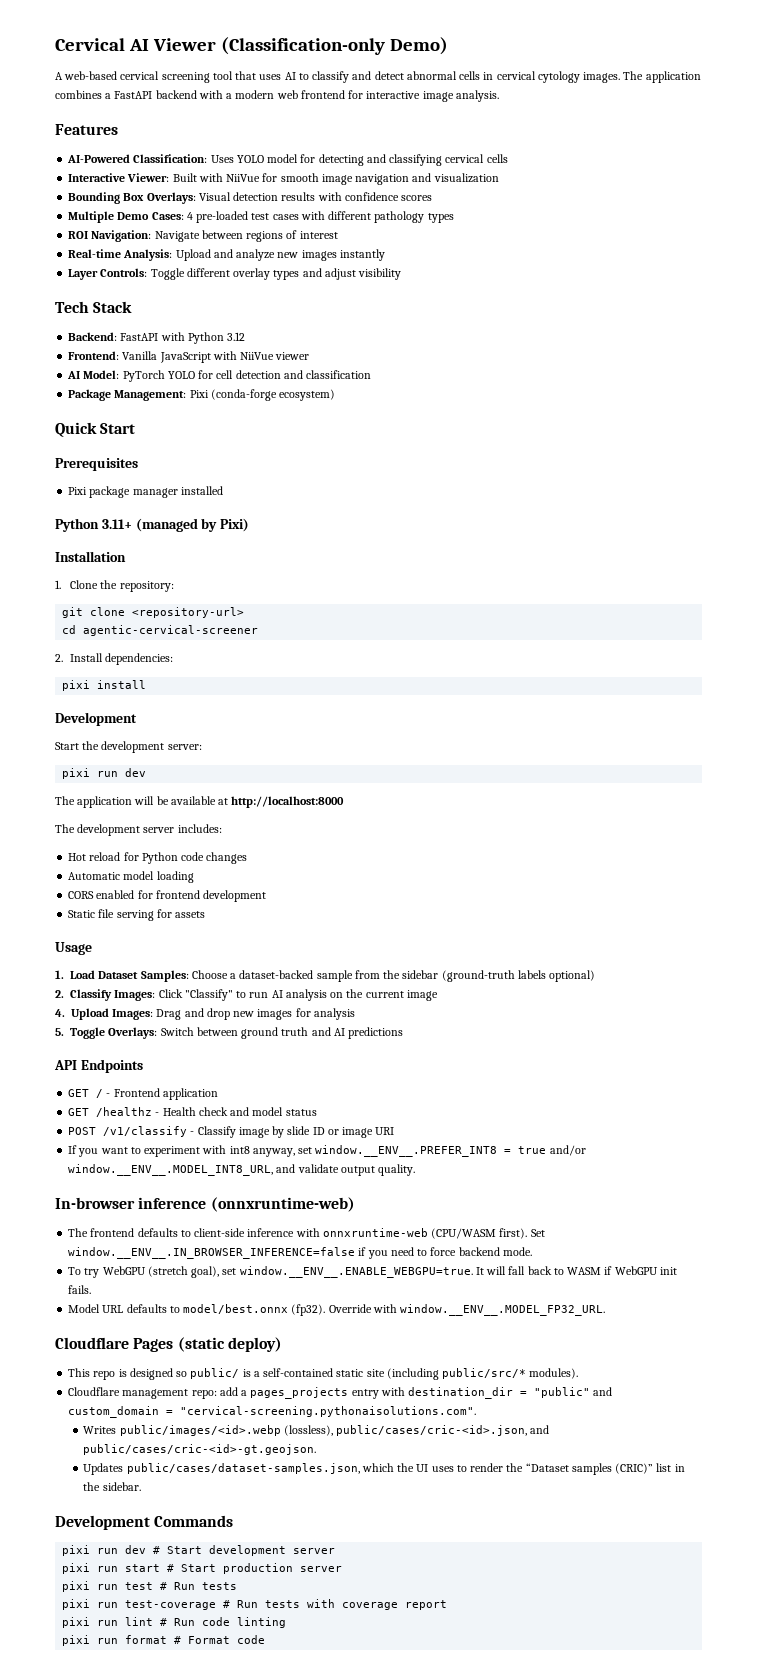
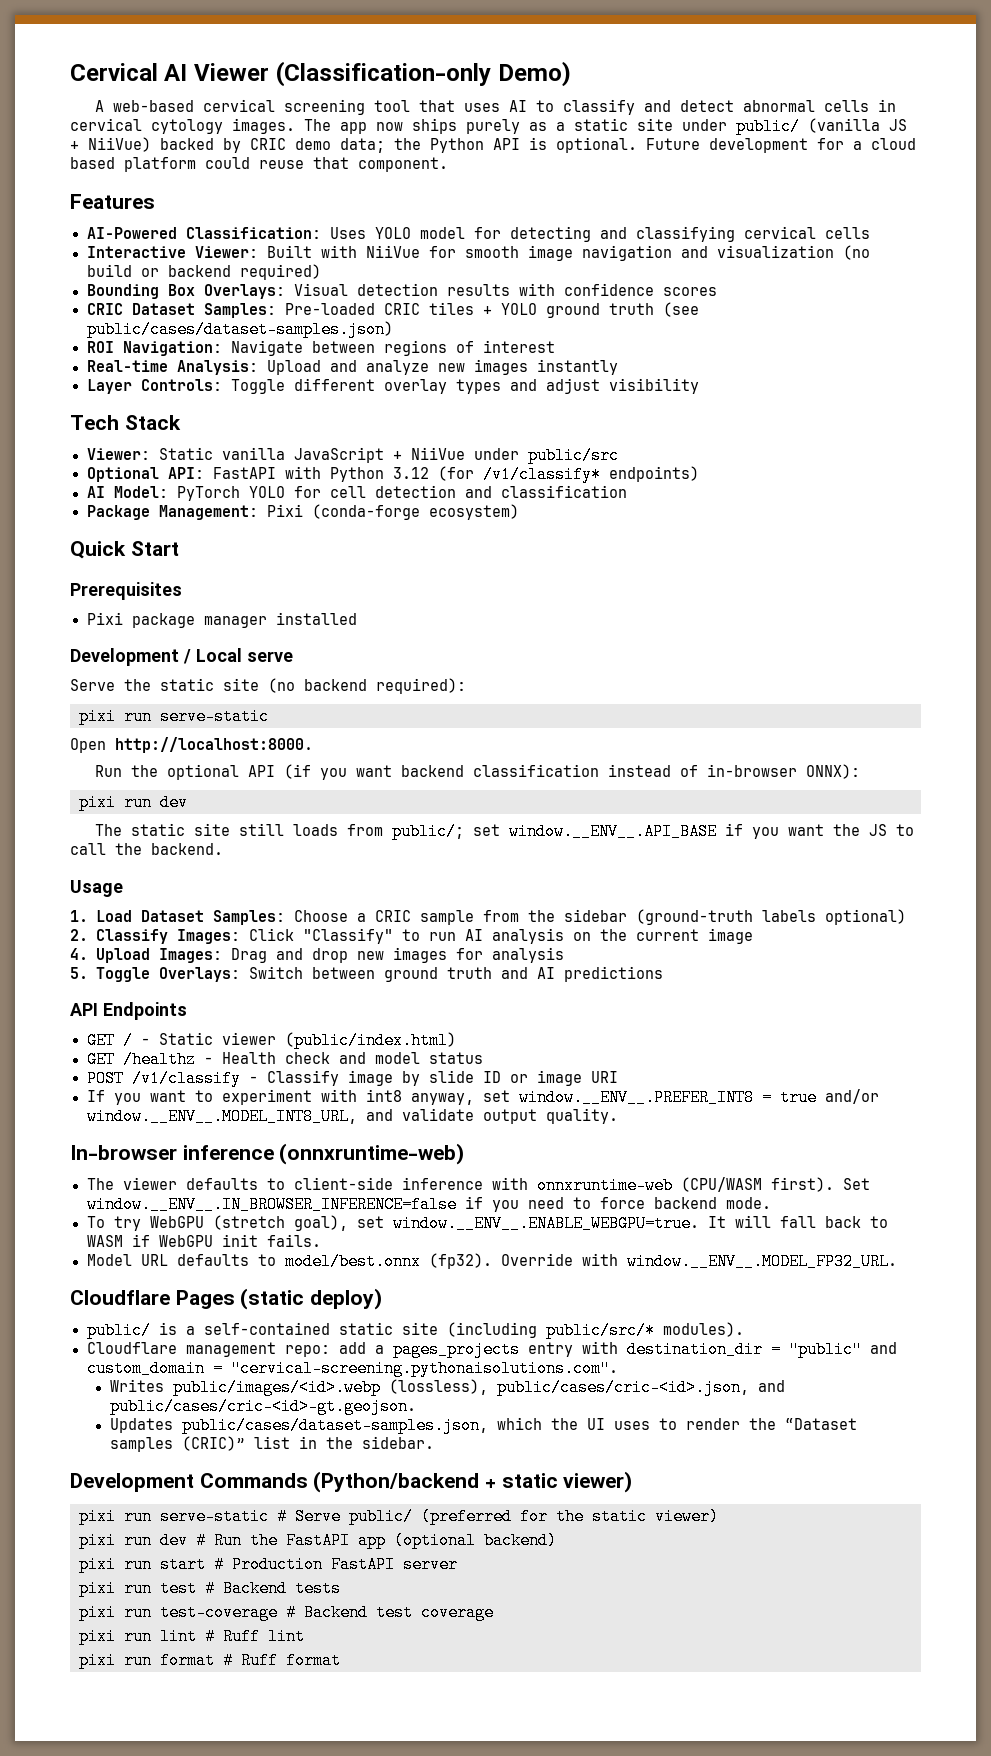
[645,71,701,83] [55,90,499,102] application combines a FastAPI backend with a modern web frontend for interactive image analysis. -> [340,118,907,135] [70,137,916,153] [70,157,448,172] app now ships purely as a static site under public/ (vanilla JS + NiiVue) backed by CRIC demo data; the Python API is optional. Future development for a cloud based platform could reuse that component.
(499, 178) none -> [842,245,870,260] [86,264,321,280] (no build or backend required)
[68,211,454,223] Multiple Demo Cases: 4 pre-loaded test cases with different pathology types -> [86,302,699,318] [86,321,393,338] CRIC Dataset Samples: Pre-loaded CRIC tiles + YOLO ground truth (see public/cases/dataset-samples.json)
[68,332,246,344] [68,351,310,363] Backend: FastAPI with Python 3.12 // Frontend: Vanilla JavaScript with NiiVue viewer -> [86,447,619,464] [86,466,699,483] Viewer: Static vanilla JavaScript + NiiVue under public/src // Optional API: FastAPI with Python 3.12 (for /v1/classify* endpoints)
[55,518,250,532] [55,551,126,562] [55,580,174,592] [62,607,245,618] [62,625,259,636] [55,653,174,665] [62,680,147,691] [55,712,137,726] [55,741,202,753] [62,768,147,779] [55,796,345,808] [55,824,222,836] [68,852,248,864] [68,871,194,883] [68,890,267,902] [68,909,206,921] Python 3.11+ (managed by Pixi) // Installation // 1. Clone the repository: // git clone <repository-url> // cd agentic-cervical-screener // 2. Install dependencies: // pixi install // Development // Start the development server: // pixi run dev // The application will be available at http://localhost:8000 // The development server includes: // Hot reload for Python code changes // Automatic model loading // CORS enabled for frontend development // Static file serving for assets -> [70,648,293,666] [70,678,466,694] [79,708,269,725] [70,737,313,753] [95,764,861,780] [79,794,188,811] [95,823,915,840] [70,843,223,855] Development / Local serve // Serve the static site (no backend required): // pixi run serve-static // Open http://localhost:8000. // Run the optional API (if you want backend classification instead of in-browser ONNX): // pixi run dev // The static site still loads from public/; set window.__ENV__.API_BASE if you want the JS to call the backend.
[239,970,314,979] dataset-backed -> [374,910,411,922] CRIC
[113,1088,218,1100] Frontend application -> [158,1032,456,1049] Static viewer (public/index.html)
[90,1228,135,1237] frontend -> [122,1177,177,1190] viewer
[68,1368,188,1380] This repo is designed so -> (383, 1299) none
[62,1545,336,1556] // pixi run dev # Start development server -> [313,1471,633,1493] [79,1508,719,1525] [79,1532,557,1549] (Python/backend + static viewer) // pixi run serve-static # Serve public/ (preferred for the static viewer) // pixi run dev # Run the FastAPI app (optional backend)
[181,1563,294,1574] Start production -> [232,1556,395,1573] Production FastAPI
[174,1582,196,1590] Run -> [223,1580,287,1597] Backend
[237,1599,336,1608] Run tests with -> [304,1604,413,1621] Backend test
[405,1600,448,1610] report -> (494, 1612) none
[174,1617,287,1628] Run code linting -> [223,1628,305,1645] Ruff lint
[188,1635,266,1644] Format code -> [241,1652,341,1669] Ruff format

